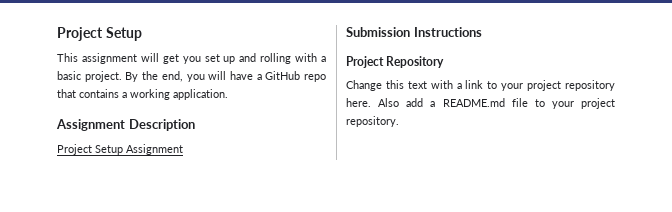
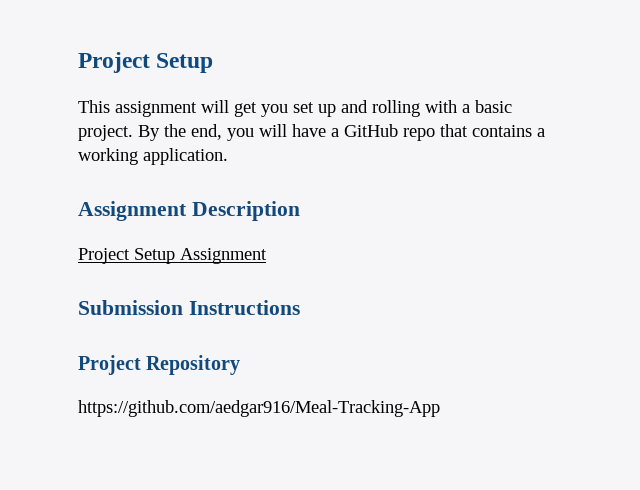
[346,80,615,91] [346,98,615,109] [346,116,399,127] Change this text with a link to your project repository here. Also add a README.md file to your project repository. -> [78,400,440,417] https://github.com/aedgar916/Meal-Tracking-App

